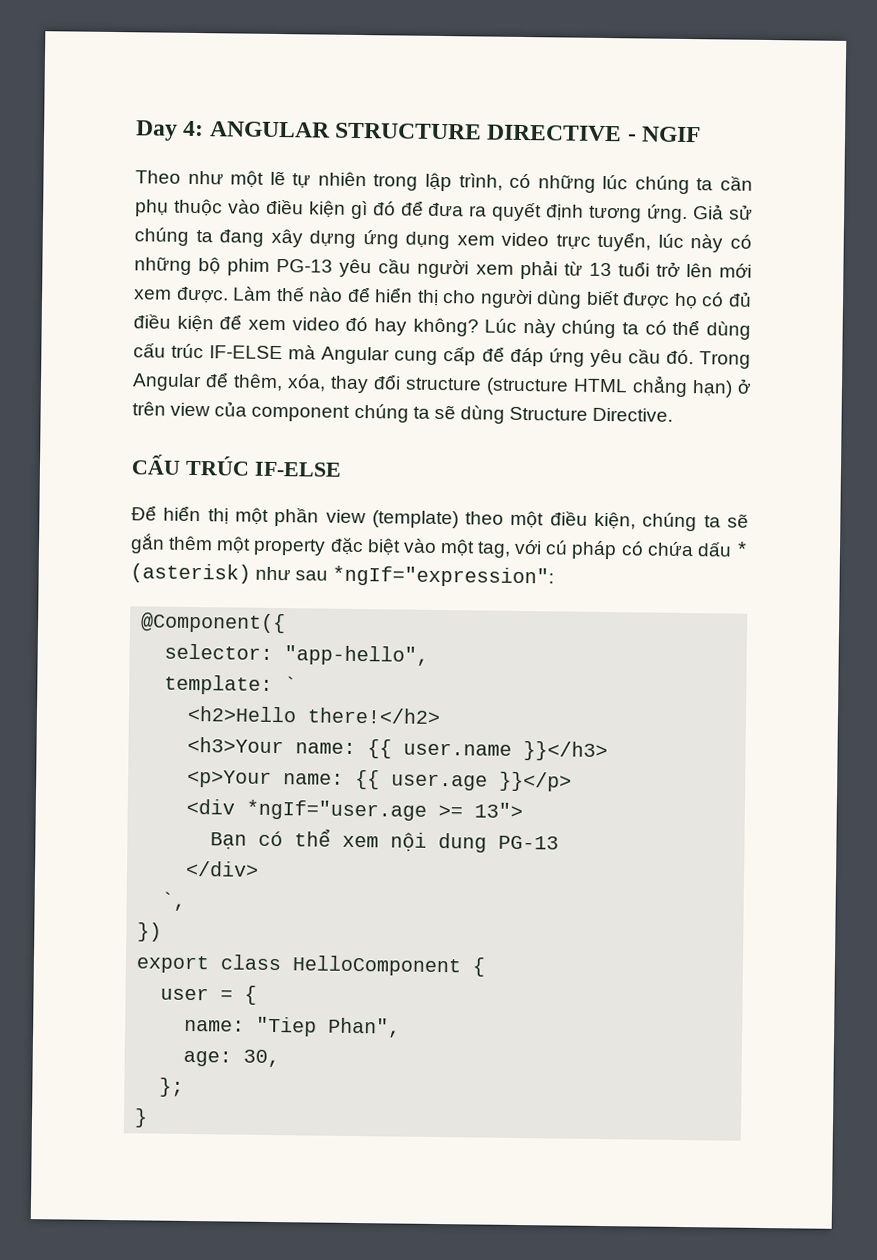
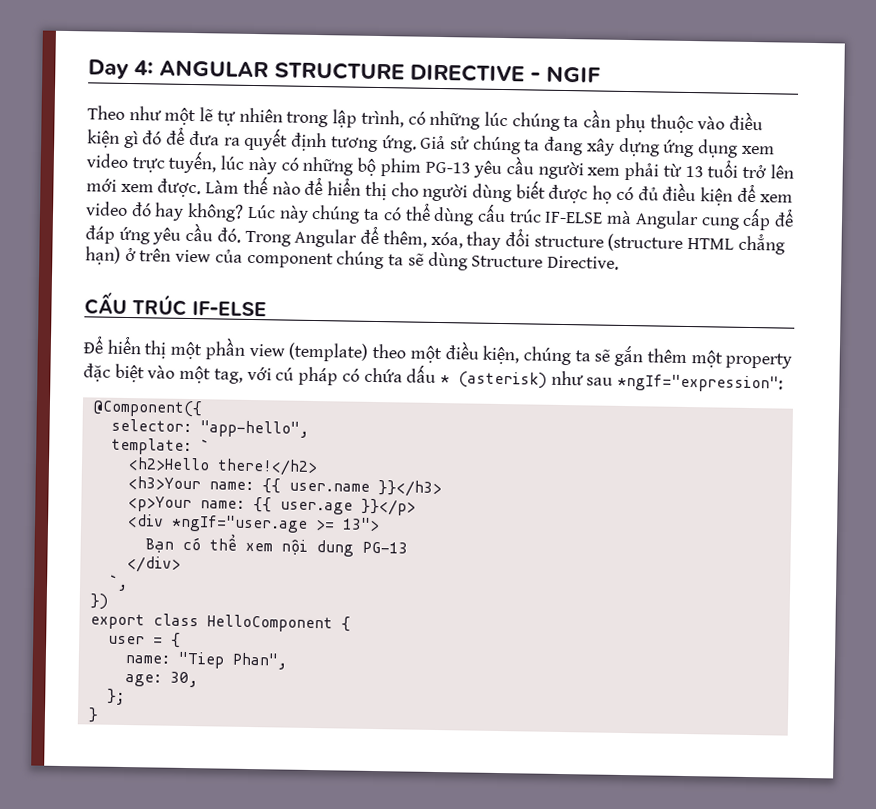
[597,231,652,252] tuyển, -> [168,150,218,174] tuyến,

